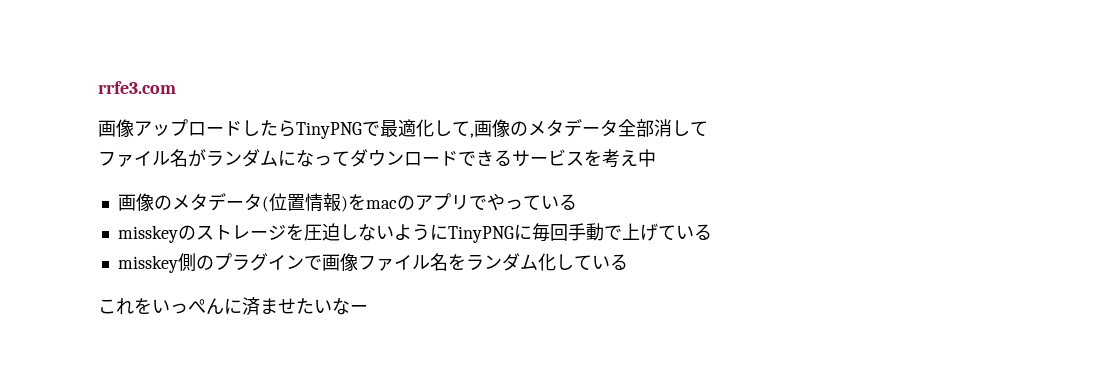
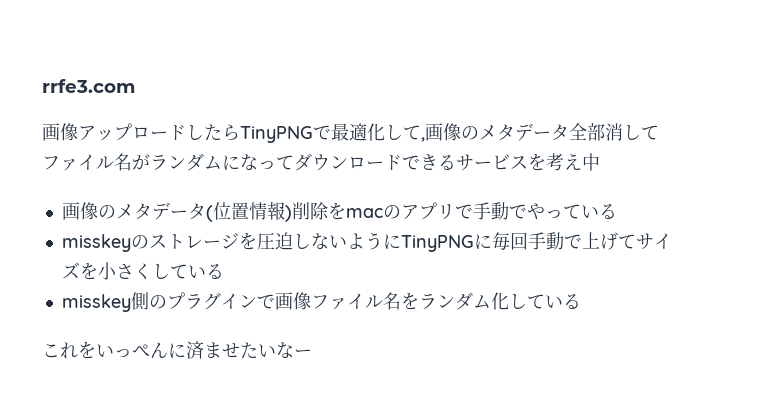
(348, 204) none -> [291,202,329,220] 削除
(487, 202) none -> [472,202,527,220] 手動で
(676, 232) none -> [635,233,672,250] [61,262,188,280] サイズを小さくして

